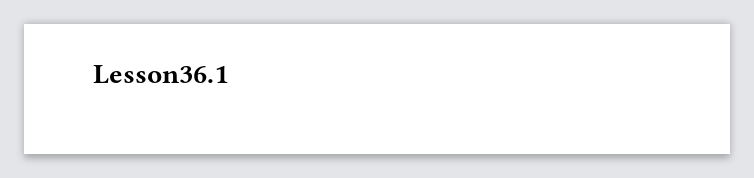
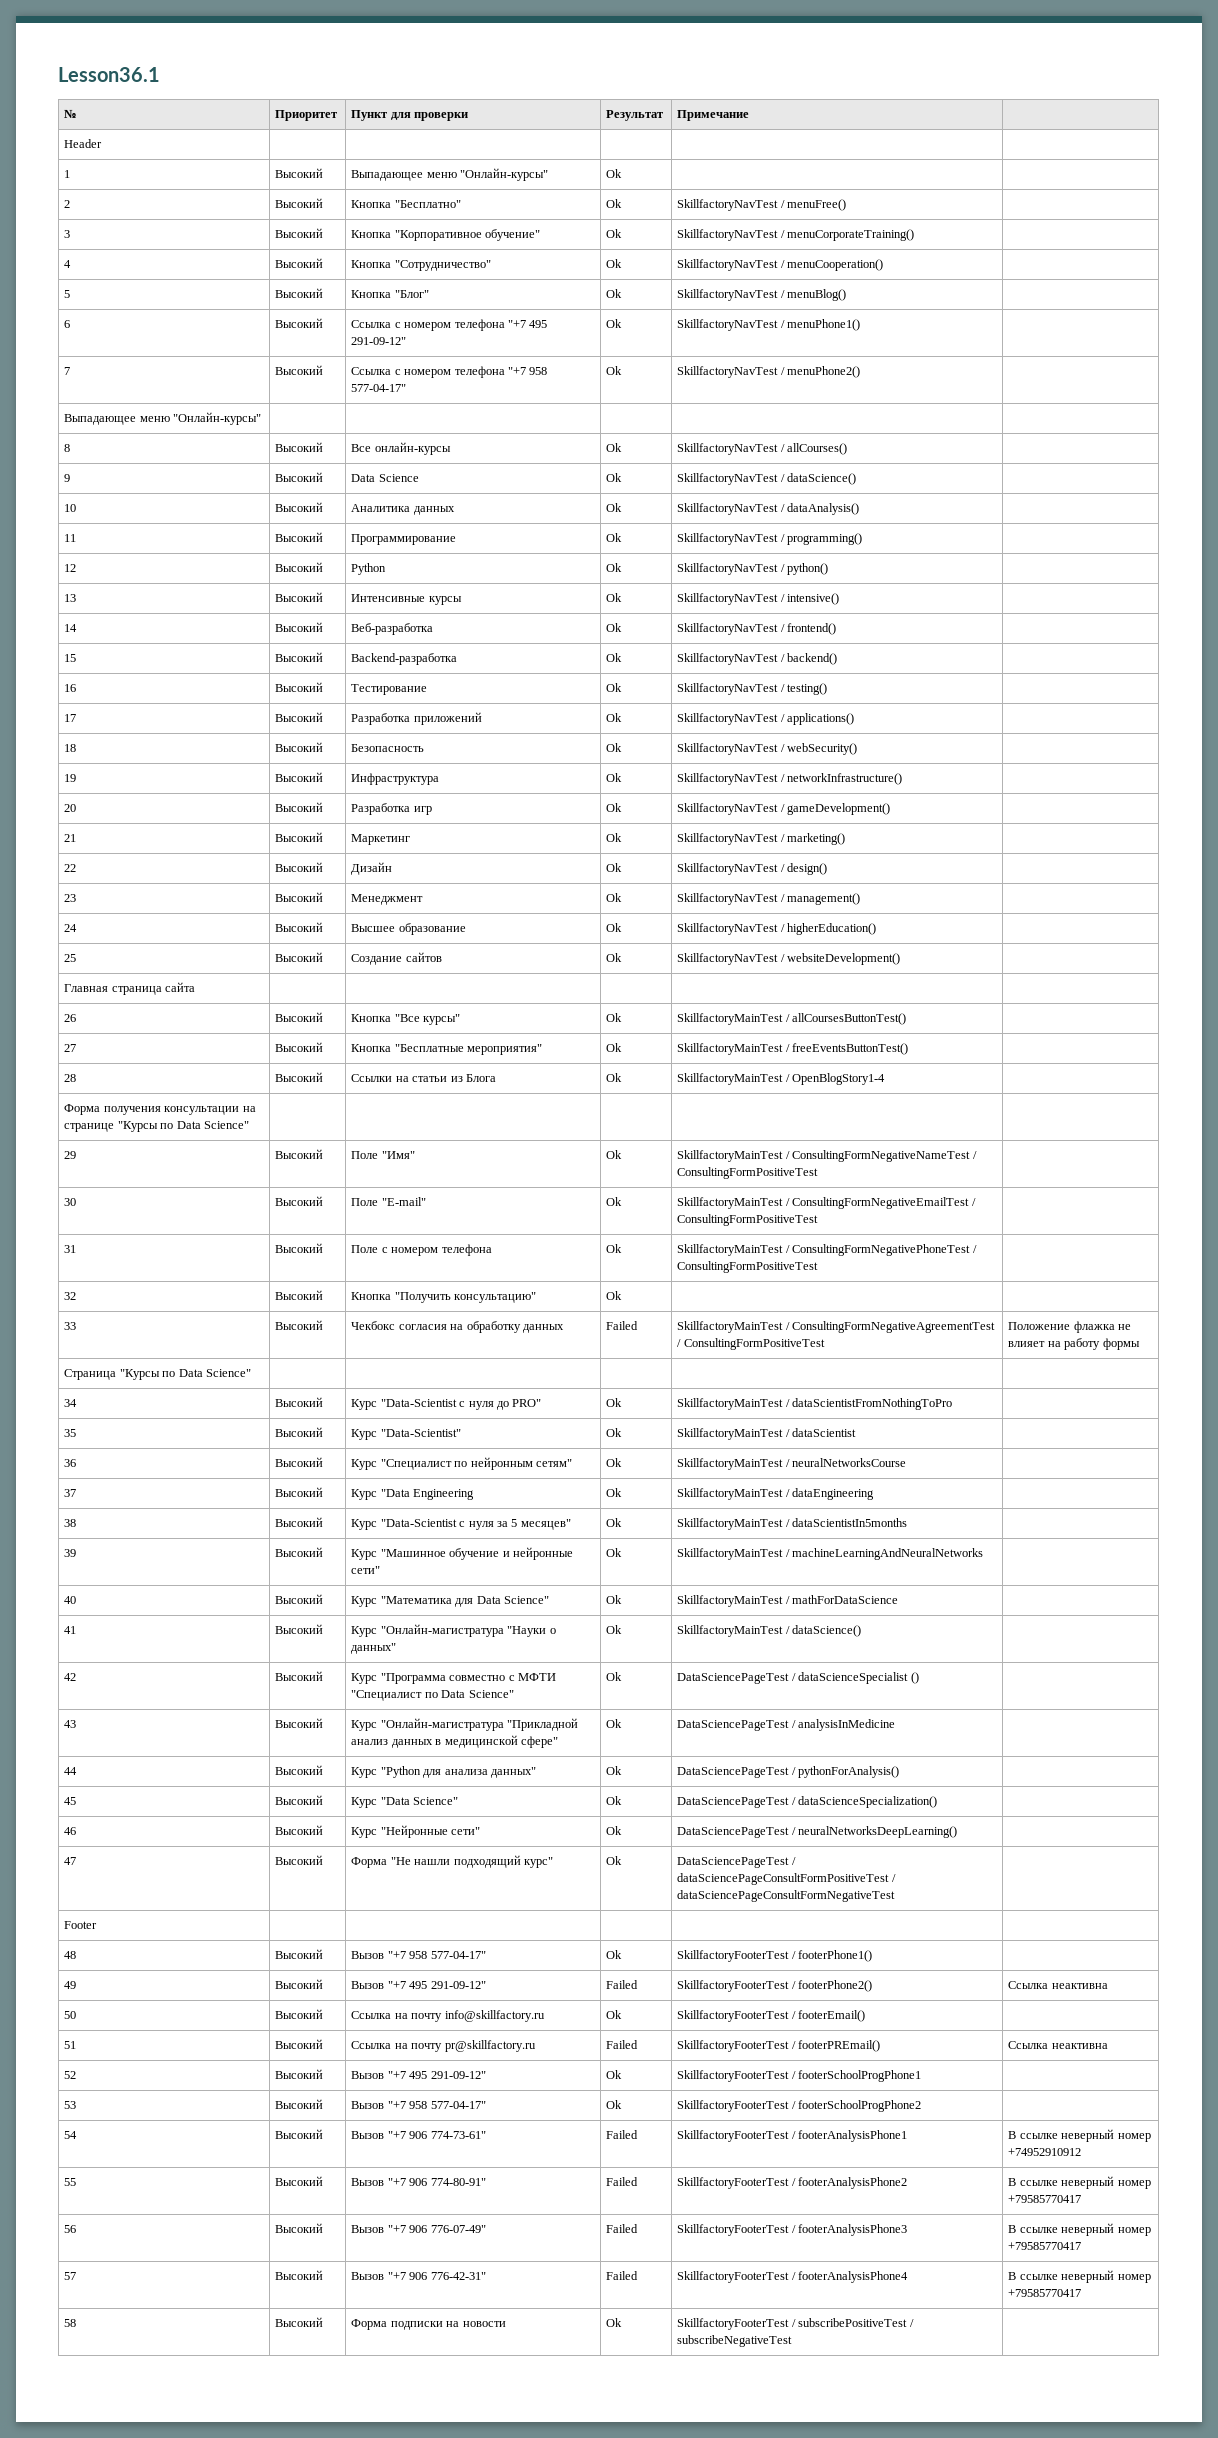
(228, 74) none -> [64,109,78,118] [275,110,338,121] [351,110,469,121] [606,110,664,121] [677,110,750,121] [64,139,103,148] [64,170,71,178] [275,168,324,178] [351,168,549,181] [606,169,623,178] [64,200,71,208] [275,198,324,208] [351,200,461,208] [606,199,623,208] [677,199,847,211] [64,230,71,238] [275,228,324,238] [351,229,541,241] [606,229,623,238] [677,229,915,241] [64,260,72,268] [275,258,324,268] [351,260,491,271] [606,259,623,268] [677,259,884,271] [64,290,71,298] [275,288,324,298] [351,290,429,298] [606,289,623,298] [677,289,847,301] [64,320,71,328] [275,318,324,328] [351,319,548,331] [351,337,407,345] [606,319,623,328] [677,319,861,331] [64,367,71,375] [275,365,324,375] [351,366,548,378] [351,384,407,392] [606,366,623,375] [677,366,861,378] [64,412,262,425] [64,444,71,452] [275,442,324,452] [351,442,451,455] [606,443,623,452] [677,443,848,455] [64,474,71,482] [275,472,324,482] [351,474,419,482] [606,473,623,482] [677,473,857,485] [64,504,77,512] [275,502,324,512] [351,504,455,515] [606,503,623,512] [677,503,860,515] [64,534,77,542] [275,532,324,542] [351,534,457,545] [606,533,623,542] [677,533,863,545] [64,564,77,572] [275,562,324,572] [351,563,387,575] [606,563,623,572] [677,563,829,575] [64,594,77,602] [275,592,324,602] [351,594,462,605] [606,593,623,602] [677,593,840,605] [64,624,78,632] [275,622,324,632] [351,623,434,635] [606,623,623,632] [677,623,837,635] [64,654,77,662] [275,652,324,662] [351,653,458,665] [606,653,623,662] [677,653,838,665] [64,684,77,692] [275,682,324,692] [351,684,428,695] [606,683,623,692] [677,683,828,695] [64,714,77,722] [275,712,324,722] [351,712,482,725] [606,713,623,722] [677,713,855,725] [64,744,77,752] [275,742,324,752] [351,744,425,752] [606,743,623,752] [677,743,858,755] [64,774,77,782] [275,772,324,782] [351,773,440,785] [606,773,623,782] [677,773,903,785] [64,804,77,812] [275,802,324,812] [351,803,432,815] [606,803,623,812] [677,803,891,815] [64,834,77,842] [275,832,324,842] [351,834,411,845] [606,833,623,842] [677,833,846,845] [64,864,77,872] [275,862,324,872] [351,862,393,875] [606,863,623,872] [677,863,828,875] [64,894,77,902] [275,892,324,902] [351,894,424,905] [606,893,623,902] [677,893,861,905] [64,924,78,932] [275,922,324,932] [351,923,466,935] [606,923,623,932] [677,923,877,935] [64,954,77,962] [275,952,324,962] [351,952,442,965] [606,953,623,962] [677,953,901,965] [64,982,196,995] [64,1014,77,1022] [275,1012,324,1022] [351,1014,461,1025] [606,1013,623,1022] [677,1013,907,1025] [64,1044,77,1052] [275,1042,324,1052] [351,1044,543,1055] [606,1043,623,1052] [677,1043,909,1055] [64,1074,77,1082] [275,1072,324,1082] [351,1074,496,1082] [606,1073,623,1082] [677,1073,886,1085] [64,1104,256,1115] [64,1121,249,1132] [64,1151,77,1159] [275,1149,324,1159] [351,1151,415,1159] [606,1150,623,1159] [677,1150,977,1162] [677,1167,819,1179] [64,1198,77,1206] [275,1196,324,1206] [351,1197,426,1206] [606,1197,623,1206] [677,1197,976,1209] [677,1214,819,1226] [64,1245,77,1253] [275,1243,324,1253] [351,1244,492,1256] [606,1244,623,1253] [677,1244,977,1256] [677,1261,819,1273] [64,1292,77,1300] [275,1290,324,1300] [351,1292,537,1303] [606,1291,623,1300] [64,1322,77,1330] [275,1320,324,1330] [351,1321,564,1333] [606,1321,639,1330] [677,1321,996,1333] [677,1338,825,1350] [1008,1321,1132,1333] [1008,1338,1140,1350] [64,1369,251,1380] [64,1399,78,1407] [275,1397,324,1407] [351,1399,542,1410] [606,1398,623,1407] [677,1398,953,1410] [64,1429,77,1437] [275,1427,324,1437] [351,1429,461,1440] [606,1428,623,1437] [677,1428,857,1440] [64,1459,77,1467] [275,1457,324,1467] [351,1457,572,1470] [606,1458,623,1467] [677,1458,907,1470] [64,1489,77,1497] [275,1487,324,1497] [351,1489,475,1500] [606,1488,623,1497] [677,1488,875,1500] [64,1519,77,1527] [275,1517,324,1527] [351,1519,571,1530] [606,1518,623,1527] [677,1518,908,1530] [64,1549,77,1557] [275,1547,324,1557] [351,1547,573,1560] [351,1566,381,1574] [606,1548,623,1557] [677,1548,984,1560] [64,1596,77,1604] [275,1594,324,1604] [351,1596,549,1607] [606,1595,623,1604] [677,1595,899,1607] [64,1626,77,1634] [275,1624,324,1634] [351,1624,556,1637] [351,1643,397,1654] [606,1625,623,1634] [677,1625,862,1637] [64,1673,77,1681] [275,1671,324,1681] [351,1673,556,1684] [351,1690,514,1701] [606,1672,623,1681] [677,1672,919,1684] [64,1720,77,1728] [275,1718,324,1728] [351,1718,579,1731] [351,1735,558,1748] [606,1719,623,1728] [677,1719,896,1731] [64,1767,78,1775] [275,1765,324,1775] [351,1766,536,1778] [606,1766,623,1775] [677,1766,900,1778] [64,1797,77,1805] [275,1795,324,1805] [351,1797,459,1808] [606,1796,623,1805] [677,1796,938,1808] [64,1827,77,1835] [275,1825,324,1835] [351,1825,481,1838] [606,1826,623,1835] [677,1826,958,1838] [64,1857,77,1865] [275,1855,324,1865] [351,1855,553,1868] [606,1856,623,1865] [677,1857,796,1868] [677,1873,896,1885] [677,1890,896,1902] [64,1921,98,1929] [64,1951,77,1959] [275,1949,324,1959] [351,1951,486,1959] [606,1950,623,1959] [677,1950,873,1962] [64,1981,77,1989] [275,1979,324,1989] [351,1981,486,1989] [606,1980,639,1989] [677,1980,873,1992] [1008,1981,1108,1989] [64,2011,77,2019] [275,2009,324,2019] [351,2010,545,2022] [606,2010,623,2019] [677,2010,866,2022] [64,2041,77,2049] [275,2039,324,2049] [351,2040,536,2052] [606,2040,639,2049] [677,2040,881,2052] [1008,2041,1108,2049] [64,2071,77,2079] [275,2069,324,2079] [351,2071,486,2079] [606,2070,623,2079] [677,2070,922,2082] [64,2101,77,2109] [275,2099,324,2109] [351,2101,486,2109] [606,2100,623,2109] [677,2100,922,2112] [64,2131,78,2139] [275,2129,324,2139] [351,2131,486,2139] [606,2130,639,2139] [677,2130,908,2142] [1008,2129,1151,2142] [1008,2148,1082,2156] [64,2178,77,2186] [275,2176,324,2186] [351,2178,486,2186] [606,2177,639,2186] [677,2177,908,2189] [1008,2176,1151,2189] [1008,2195,1082,2203] [64,2225,77,2233] [275,2223,324,2233] [351,2225,486,2233] [606,2224,639,2233] [677,2224,908,2236] [1008,2223,1151,2236] [1008,2242,1082,2250] [64,2272,77,2280] [275,2270,324,2280] [351,2272,486,2280] [606,2271,639,2280] [677,2271,909,2283] [1008,2270,1151,2283] [1008,2289,1082,2297] [64,2319,77,2327] [275,2317,324,2327] [351,2319,506,2330] [606,2318,623,2327] [677,2318,914,2330] [677,2335,793,2347] // № | Приоритет | Пункт для проверки | Результат | Примечание | // Header | | | | | // 1 | Высокий | Выпадающее меню "Онлайн-курсы" | Ok | | // 2 | Высокий | Кнопка "Бесплатно" | Ok | SkillfactoryNavTest / menuFree() | // 3 | Высокий | Кнопка "Корпоративное обучение" | Ok | SkillfactoryNavTest / menuCorporateTraining() | // 4 | Высокий | Кнопка "Сотрудничество" | Ok | SkillfactoryNavTest / menuCooperation() | // 5 | Высокий | Кнопка "Блог" | Ok | SkillfactoryNavTest / menuBlog() | // 6 | Высокий | Ссылка с номером телефона "+7 495 291-09-12" | Ok | SkillfactoryNavTest / menuPhone1() | // 7 | Высокий | Ссылка с номером телефона "+7 958 577-04-17" | Ok | SkillfactoryNavTest / menuPhone2() | // Выпадающее меню "Онлайн-курсы" | | | | | // 8 | Высокий | Все онлайн-курсы | Ok | SkillfactoryNavTest / allCourses() | // 9 | Высокий | Data Science | Ok | SkillfactoryNavTest / dataScience() | // 10 | Высокий | Аналитика данных | Ok | SkillfactoryNavTest / dataAnalysis() | // 11 | Высокий | Программирование | Ok | SkillfactoryNavTest / programming() | // 12 | Высокий | Python | Ok | SkillfactoryNavTest / python() | // 13 | Высокий | Интенсивные курсы | Ok | SkillfactoryNavTest / intensive() | // 14 | Высокий | Веб-разработка | Ok | SkillfactoryNavTest / frontend() | // 15 | Высокий | Backend-разработка | Ok | SkillfactoryNavTest / backend() | // 16 | Высокий | Тестирование | Ok | SkillfactoryNavTest / testing() | // 17 | Высокий | Разработка приложений | Ok | SkillfactoryNavTest / applications() | // 18 | Высокий | Безопасность | Ok | SkillfactoryNavTest / webSecurity() | // 19 | Высокий | Инфраструктура | Ok | SkillfactoryNavTest / networkInfrastructure() | // 20 | Высокий | Разработка игр | Ok | SkillfactoryNavTest / gameDevelopment() | // 21 | Высокий | Маркетинг | Ok | SkillfactoryNavTest / marketing() | // 22 | Высокий | Дизайн | Ok | SkillfactoryNavTest / design() | // 23 | Высокий | Менеджмент | Ok | SkillfactoryNavTest / management() | // 24 | Высокий | Высшее образование | Ok | SkillfactoryNavTest / higherEducation() | // 25 | Высокий | Создание сайтов | Ok | SkillfactoryNavTest / websiteDevelopment() | // Главная страница сайта | | | | | // 26 | Высокий | Кнопка "Все курсы" | Ok | SkillfactoryMainTest / allCoursesButtonTest() | // 27 | Высокий | Кнопка "Бесплатные мероприятия" | Ok | SkillfactoryMainTest / freeEventsButtonTest() | // 28 | Высокий | Ссылки на статьи из Блога | Ok | SkillfactoryMainTest / OpenBlogStory1-4 | // Форма получения консультации на странице "Курсы по Data Science" | | | | | // 29 | Высокий | Поле "Имя" | Ok | SkillfactoryMainTest / ConsultingFormNegativeNameTest / ConsultingFormPositiveTest | // 30 | Высокий | Поле "E-mail" | Ok | SkillfactoryMainTest / ConsultingFormNegativeEmailTest / ConsultingFormPositiveTest | // 31 | Высокий | Поле с номером телефона | Ok | SkillfactoryMainTest / ConsultingFormNegativePhoneTest / ConsultingFormPositiveTest | // 32 | Высокий | Кнопка "Получить консультацию" | Ok | | // 33 | Высокий | Чекбокс согласия на обработку данных | Failed | SkillfactoryMainTest / ConsultingFormNegativeAgreementTest / ConsultingFormPositiveTest | Положение флажка не влияет на работу формы // Страница "Курсы по Data Science" | | | | | // 34 | Высокий | Курс "Data-Scientist с нуля до PRO" | Ok | SkillfactoryMainTest / dataScientistFromNothingToPro | // 35 | Высокий | Курс "Data-Scientist" | Ok | SkillfactoryMainTest / dataScientist | // 36 | Высокий | Курс "Специалист по нейронным сетям" | Ok | SkillfactoryMainTest / neuralNetworksCourse | // 37 | Высокий | Курс "Data Engineering | Ok | SkillfactoryMainTest / dataEngineering | // 38 | Высокий | Курс "Data-Scientist с нуля за 5 месяцев" | Ok | SkillfactoryMainTest / dataScientistIn5months | // 39 | Высокий | Курс "Машинное обучение и нейронные сети" | Ok | SkillfactoryMainTest / machineLearningAndNeuralNetworks | // 40 | Высокий | Курс "Математика для Data Science" | Ok | SkillfactoryMainTest / mathForDataScience | // 41 | Высокий | Курс "Онлайн-магистратура "Науки о данных" | Ok | SkillfactoryMainTest / dataScience() | // 42 | Высокий | Курс "Программа совместно с МФТИ "Специалист по Data Science" | Ok | DataSciencePageTest / dataScienceSpecialist () | // 43 | Высокий | Курс "Онлайн-магистратура "Прикладной анализ данных в медицинской сфере" | Ok | DataSciencePageTest / analysisInMedicine | // 44 | Высокий | Курс "Python для анализа данных" | Ok | DataSciencePageTest / pythonForAnalysis() | // 45 | Высокий | Курс "Data Science" | Ok | DataSciencePageTest / dataScienceSpecialization() | // 46 | Высокий | Курс "Нейронные сети" | Ok | DataSciencePageTest / neuralNetworksDeepLearning() | // 47 | Высокий | Форма "Не нашли подходящий курс" | Ok | DataSciencePageTest / dataSciencePageConsultFormPositiveTest / dataSciencePageConsultFormNegativeTest | // Footer | | | | | // 48 | Высокий | Вызов "+7 958 577-04-17" | Ok | SkillfactoryFooterTest / footerPhone1() | // 49 | Высокий | Вызов "+7 495 291-09-12" | Failed | SkillfactoryFooterTest / footerPhone2() | Ссылка неактивна // 50 | Высокий | Ссылка на почту info@skillfactory.ru | Ok | SkillfactoryFooterTest / footerEmail() | // 51 | Высокий | Ссылка на почту pr@skillfactory.ru | Failed | SkillfactoryFooterTest / footerPREmail() | Ссылка неактивна // 52 | Высокий | Вызов "+7 495 291-09-12" | Ok | SkillfactoryFooterTest / footerSchoolProgPhone1 | // 53 | Высокий | Вызов "+7 958 577-04-17" | Ok | SkillfactoryFooterTest / footerSchoolProgPhone2 | // 54 | Высокий | Вызов "+7 906 774-73-61" | Failed | SkillfactoryFooterTest / footerAnalysisPhone1 | В ссылке неверный номер +74952910912 // 55 | Высокий | Вызов "+7 906 774-80-91" | Failed | SkillfactoryFooterTest / footerAnalysisPhone2 | В ссылке неверный номер +79585770417 // 56 | Высокий | Вызов "+7 906 776-07-49" | Failed | SkillfactoryFooterTest / footerAnalysisPhone3 | В ссылке неверный номер +79585770417 // 57 | Высокий | Вызов "+7 906 776-42-31" | Failed | SkillfactoryFooterTest / footerAnalysisPhone4 | В ссылке неверный номер +79585770417 // 58 | Высокий | Форма подписки на новости | Ok | SkillfactoryFooterTest / subscribePositiveTest / subscribeNegativeTest |

